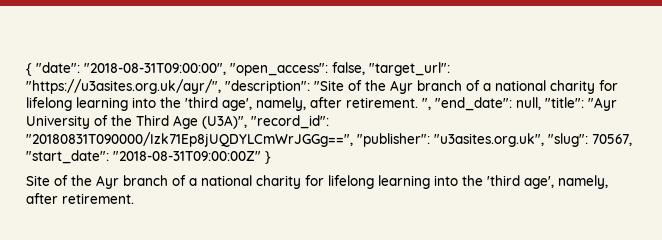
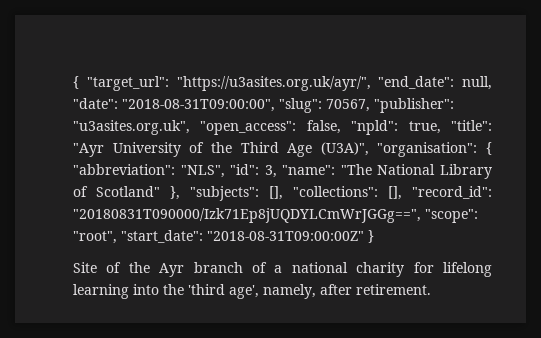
[26,62,450,76] [26,79,618,94] [26,97,541,111] { "date": "2018-08-31T09:00:00", "open_access": false, "target_url": "https://u3asites.org.uk/ayr/", "description": "Site of the Ayr branch of a national charity for lifelong learning into the 'third age', namely, after retirement. ", "end_date": null, -> [73,76,492,91] [73,98,454,113] [73,120,441,135] { "target_url": "https://u3asites.org.uk/ayr/", "end_date": null, "date": "2018-08-31T09:00:00", "slug": 70567, "publisher": "u3asites.org.uk", "open_access": false, "npld": true,
[251,115,329,129] [26,132,632,147] "record_id": "20180831T090000/Izk71Ep8jUQDYLCmWrJGGg==", "publisher": "u3asites.org.uk", "slug": 70567, -> [377,142,492,157] [73,164,492,179] [73,186,492,201] [73,208,478,223] [73,231,117,244] "organisation": { "abbreviation": "NLS", "id": 3, "name": "The National Library of Scotland" }, "subjects": [], "collections": [], "record_id": "20180831T090000/Izk71Ep8jUQDYLCmWrJGGg==", "scope": "root",

